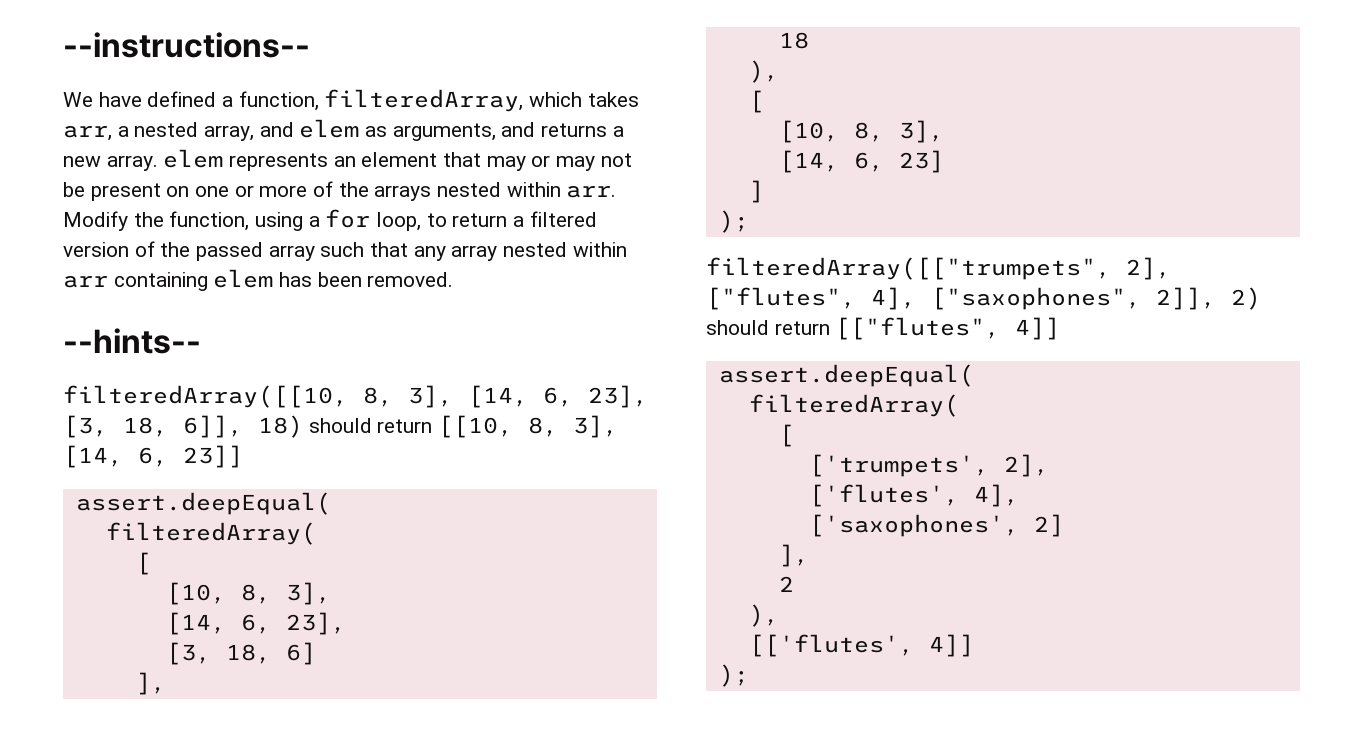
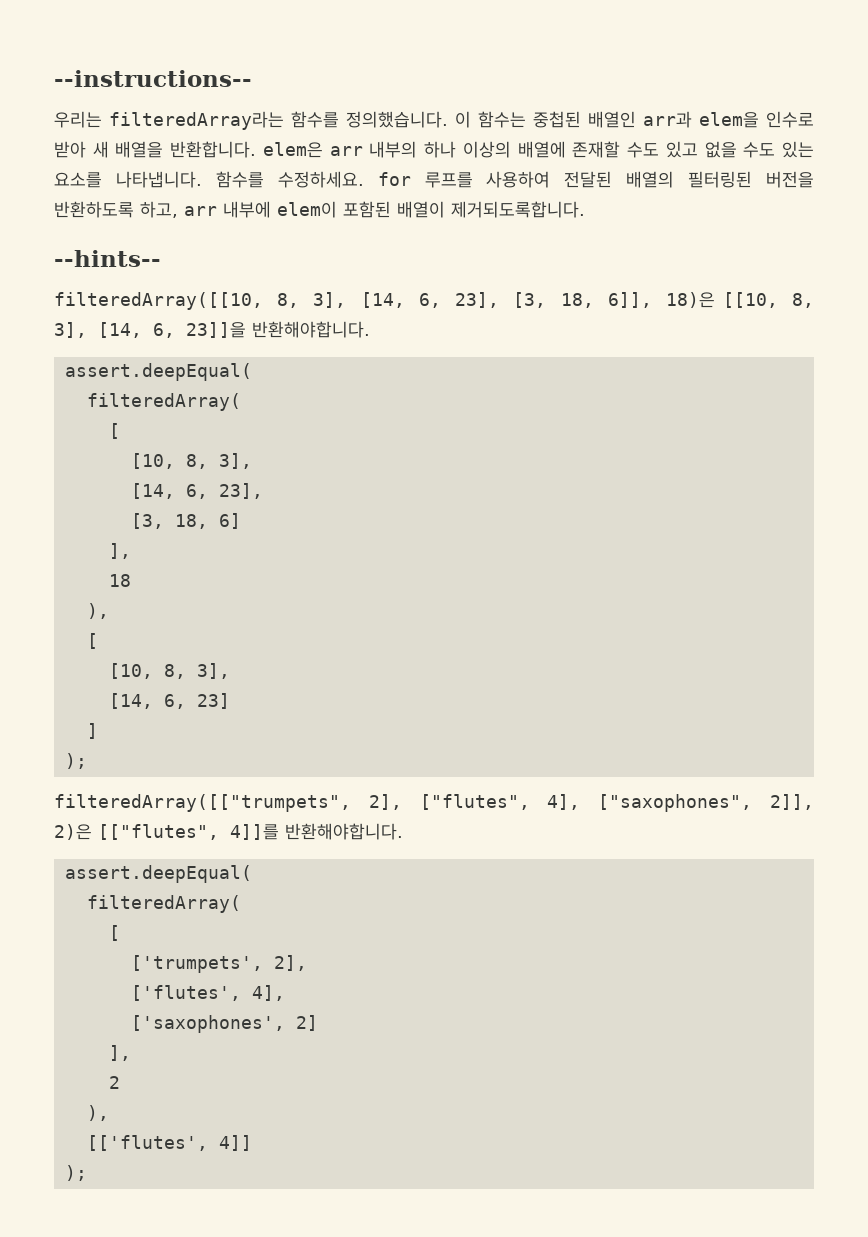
[63,89,639,112] [63,119,624,141] [63,149,632,171] [63,181,617,201] [63,209,597,231] [63,241,627,261] [63,269,454,291] We have defined a function, filteredArray, which takes arr, a nested array, and elem as arguments, and returns a new array. elem represents an element that may or may not be present on one or more of the arrays nested within arr. Modify the function, using a for loop, to return a filtered version of the passed array such that any array nested within arr containing elem has been removed. -> [54,111,814,130] [54,141,815,158] [54,171,814,188] [54,201,585,218] 우리는 filteredArray라는 함수를 정의했습니다. 이 함수는 중첩된 배열인 arr과 elem을 인수로 받아 새 배열을 반환합니다. elem은 arr 내부의 하나 이상의 배열에 존재할 수도 있고 없을 수도 있는 요소를 나타냅니다. 함수를 수정하세요. for 루프를 사용하여 전달된 배열의 필터링된 버전을 반환하도록 하고, arr 내부에 elem이 포함된 배열이 제거되도록합니다.
[258,415,433,438] 18) should return -> [666,292,716,308] 18)은
[183,445,243,468] 23]] -> [186,321,370,338] 23]]을 반환해야합니다.
[1231,287,1261,310] [706,317,1061,340] 2) should return [["flutes", 4]] -> [54,823,403,840] 2)은 [["flutes", 4]]를 반환해야합니다.

